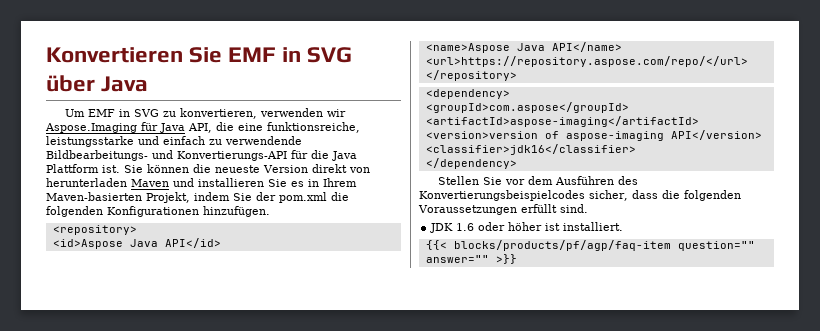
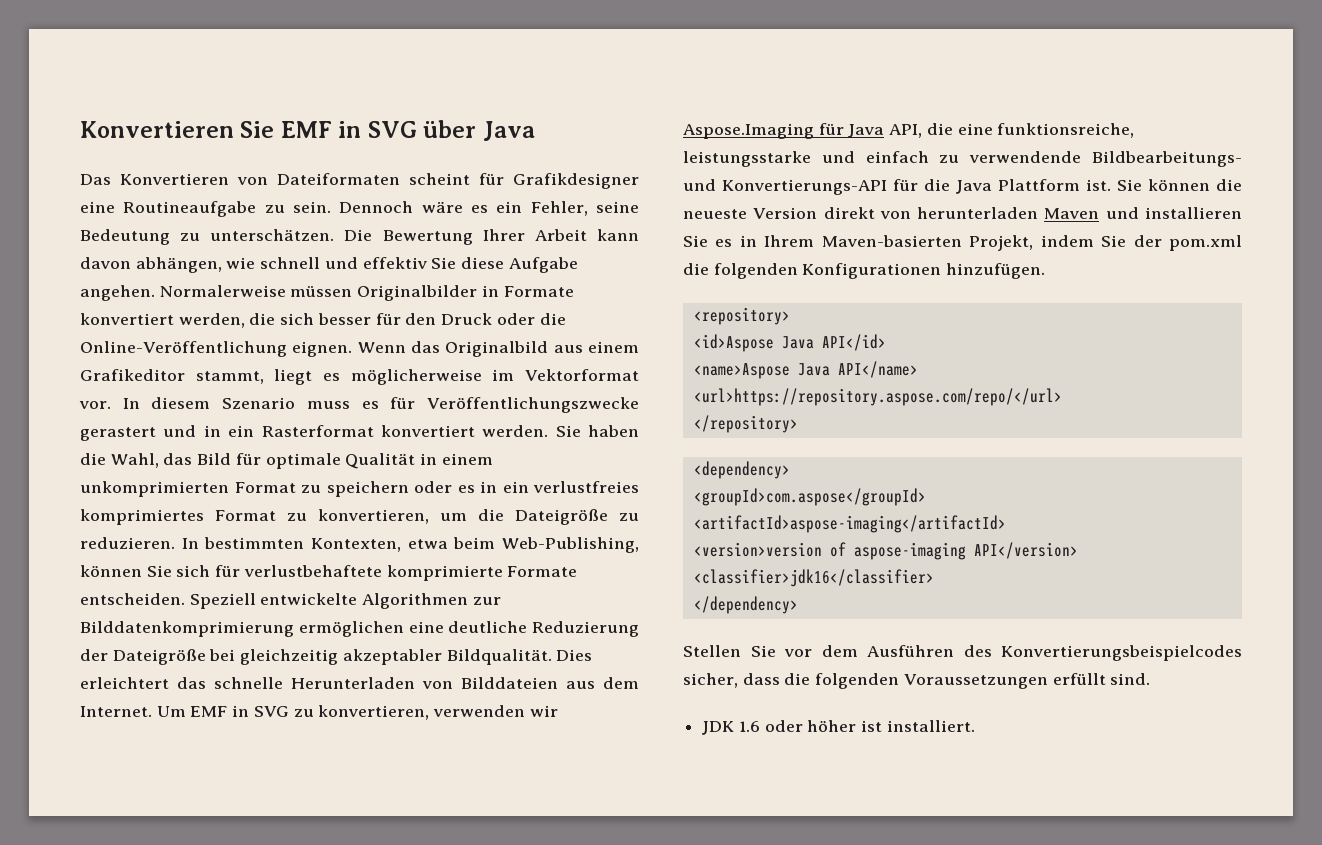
(149, 84) none -> [80,173,639,189] [80,201,639,217] [80,229,639,245] [80,257,578,273] [80,285,574,301] [80,313,566,328] [80,341,639,357] [80,369,640,385] [79,397,640,413] [80,425,639,441] [80,453,493,469] [80,481,639,497] [80,509,639,525] [80,537,639,553] [80,565,578,581] [80,593,501,609] [80,621,639,637] [80,649,593,665] [80,677,639,689] [80,706,152,717] Das Konvertieren von Dateiformaten scheint für Grafikdesigner eine Routineaufgabe zu sein. Dennoch wäre es ein Fehler, seine Bedeutung zu unterschätzen. Die Bewertung Ihrer Arbeit kann davon abhängen, wie schnell und effektiv Sie diese Aufgabe angehen. Normalerweise müssen Originalbilder in Formate konvertiert werden, die sich besser für den Druck oder die Online-Veröffentlichung eignen. Wenn das Originalbild aus einem Grafikeditor stammt, liegt es möglicherweise im Vektorformat vor. In diesem Szenario muss es für Veröffentlichungszwecke gerastert und in ein Rasterformat konvertiert werden. Sie haben die Wahl, das Bild für optimale Qualität in einem unkomprimierten Format zu speichern oder es in ein verlustfreies komprimiertes Format zu konvertieren, um die Dateigröße zu reduzieren. In bestimmten Kontexten, etwa beim Web-Publishing, können Sie sich für verlustbehaftete komprimierte Formate entscheiden. Speziell entwickelte Algorithmen zur Bilddatenkomprimierung ermöglichen eine deutliche Reduzierung der Dateigröße bei gleichzeitig akzeptabler Bildqualität. Dies erleichtert das schnelle Herunterladen von Bilddateien aus dem Internet.
[425,240,755,251] [425,254,517,264] // {{< blocks/products/pf/agp/faq-item question="" answer="" >}} -> (975, 726) none

